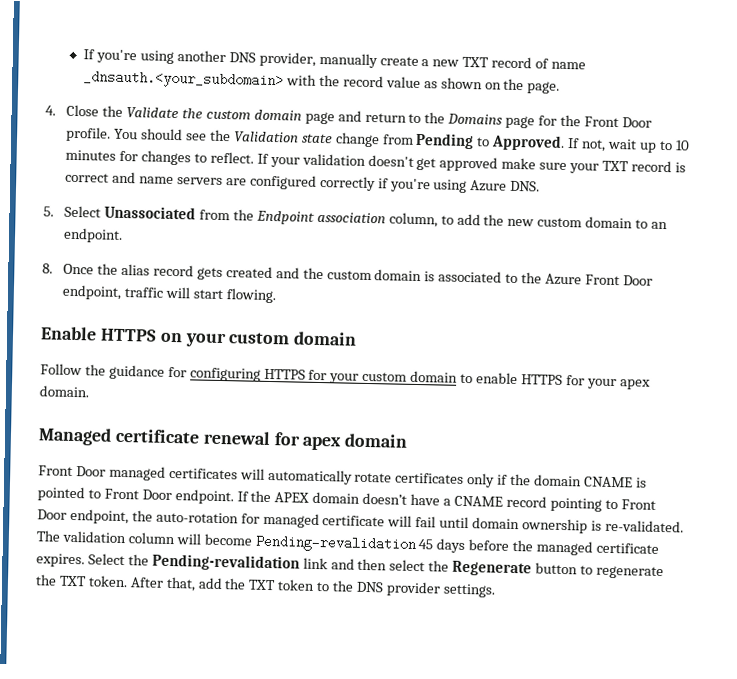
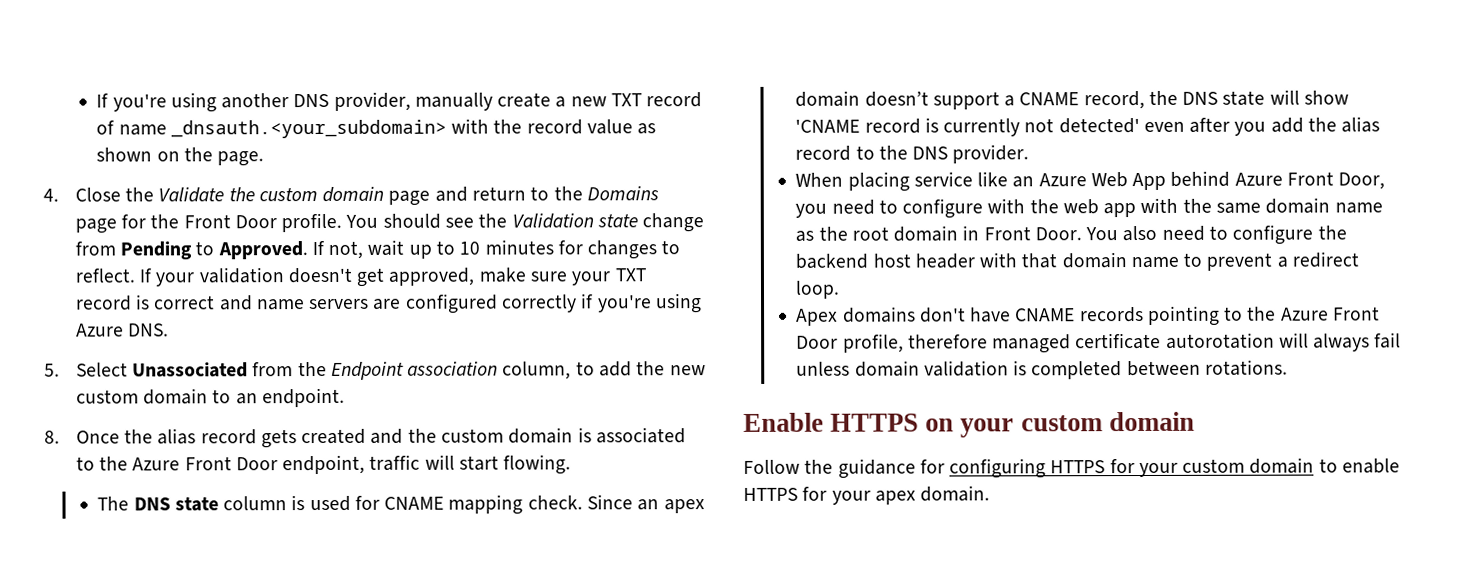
[439,156,499,172] approved -> [388,267,475,286] approved,
(277, 296) none -> [97,494,705,515] [795,89,1349,110] [795,116,1381,137] [795,144,1030,164] [795,170,1386,192] [795,197,1383,219] [795,224,1347,245] [795,251,1359,271] [795,280,841,299] [796,305,1380,326] [796,332,1402,354] [796,359,1288,380] // The DNS state column is used for CNAME mapping check. Since an apex domain doesn’t support a CNAME record, the DNS state will show 'CNAME record is currently not detected' even after you add the alias record to the DNS provider. // When placing service like an Azure Web App behind Azure Front Door, you need to configure with the web app with the same domain name as the root domain in Front Door. You also need to configure the backend host header with that domain name to prevent a redirect loop. // Apex domains don't have CNAME records pointing to the Azure Front Door profile, therefore managed certificate autorotation will always fail unless domain validation is completed between rotations.
[38,427,409,451] [38,465,647,488] [37,486,656,512] [37,508,684,534] [36,530,660,556] [36,553,664,580] [35,574,496,598] // Managed certificate renewal for apex domain // Front Door managed certificates will automatically rotate certificates only if the domain CNAME is pointed to Front Door endpoint. If the APEX domain doesn’t have a CNAME record pointing to Front Door endpoint, the auto-rotation for managed certificate will fail until domain ownership is re-validated. The validation column will become Pending-revalidation 45 days before the managed certificate expires. Select the Pending-revalidation link and then select the Regenerate button to regenerate the TXT token. After that, add the TXT token to the DNS provider settings. -> (991, 493) none

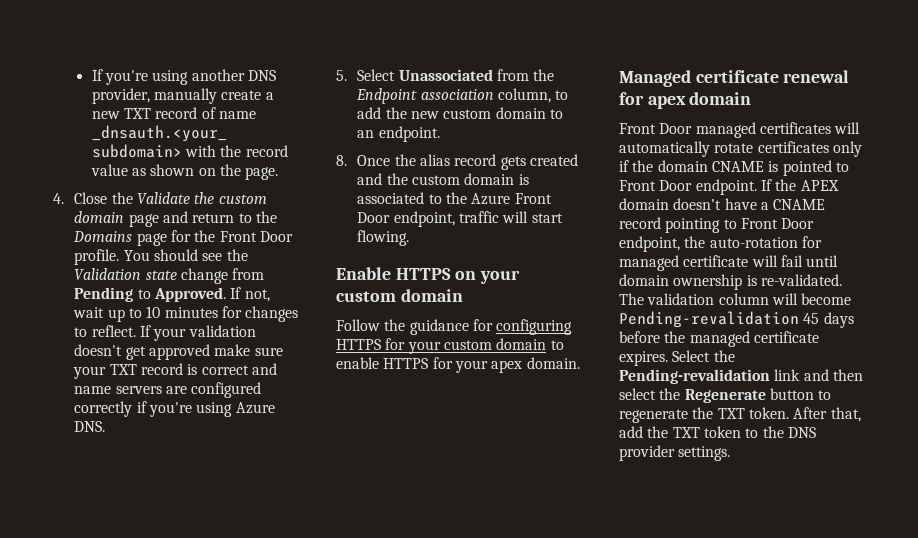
[388,267,475,286] approved, -> [148,344,210,360] approved
[97,494,705,515] [795,89,1349,110] [795,116,1381,137] [795,144,1030,164] [795,170,1386,192] [795,197,1383,219] [795,224,1347,245] [795,251,1359,271] [795,280,841,299] [796,305,1380,326] [796,332,1402,354] [796,359,1288,380] // The DNS state column is used for CNAME mapping check. Since an apex domain doesn’t support a CNAME record, the DNS state will show 'CNAME record is currently not detected' even after you add the alias record to the DNS provider. // When placing service like an Azure Web App behind Azure Front Door, you need to configure with the web app with the same domain name as the root domain in Front Door. You also need to configure the backend host header with that domain name to prevent a redirect loop. // Apex domains don't have CNAME records pointing to the Azure Front Door profile, therefore managed certificate autorotation will always fail unless domain validation is completed between rotations. -> (410, 238) none
(991, 493) none -> [619,70,850,87] [619,92,752,109] [619,122,861,138] [619,141,862,157] [619,160,849,176] [619,179,839,195] [619,198,826,210] [619,217,815,233] [619,236,822,252] [619,255,839,271] [619,274,842,290] [619,293,852,305] [619,311,854,328] [619,331,819,347] [619,350,735,366] [619,369,863,384] [619,388,832,403] [619,407,861,423] [619,426,816,438] [619,445,731,461] // Managed certificate renewal for apex domain // Front Door managed certificates will automatically rotate certificates only if the domain CNAME is pointed to Front Door endpoint. If the APEX domain doesn’t have a CNAME record pointing to Front Door endpoint, the auto-rotation for managed certificate will fail until domain ownership is re-validated. The validation column will become Pending-revalidation 45 days before the managed certificate expires. Select the Pending-revalidation link and then select the Regenerate button to regenerate the TXT token. After that, add the TXT token to the DNS provider settings.

